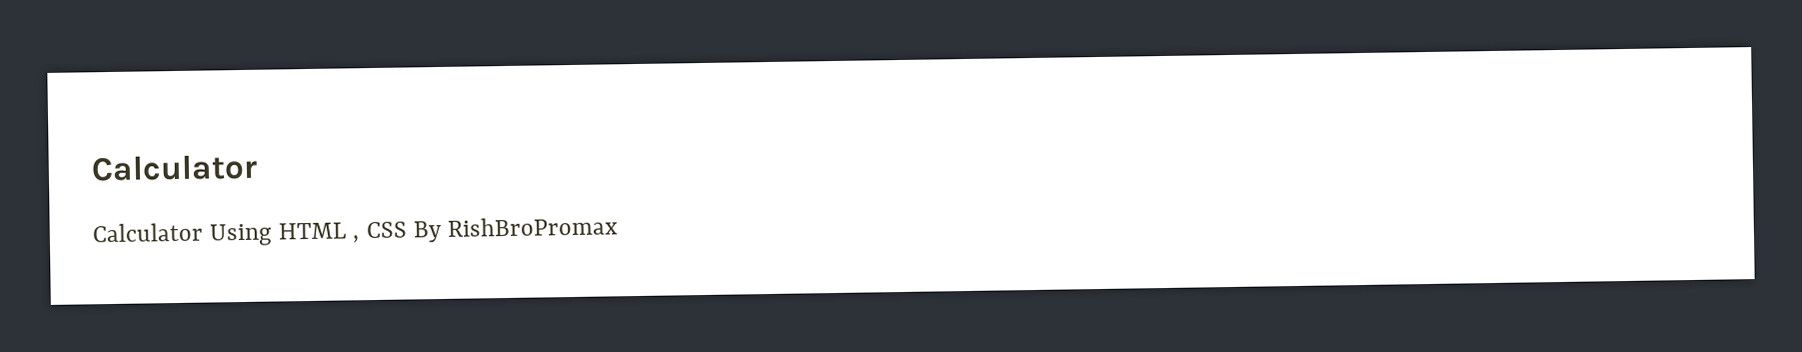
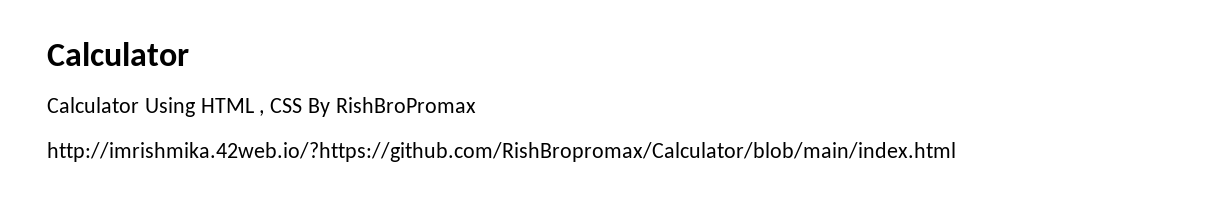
(618, 226) none -> [47,142,956,162] // http://imrishmika.42web.io/?https://github.com/RishBropromax/Calculator/blob/main/index.html

